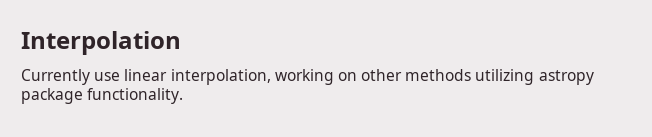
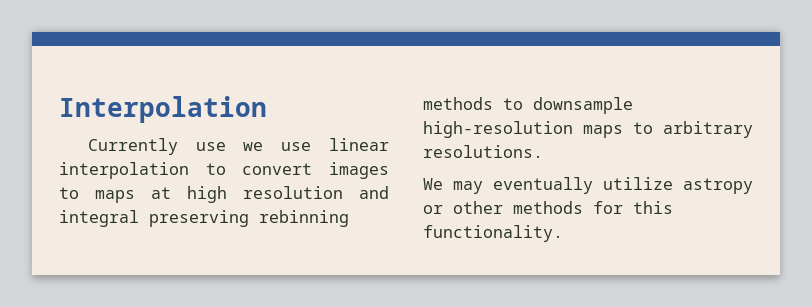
[124,69,594,85] [21,88,83,104] linear interpolation, working on other methods utilizing astropy package -> [243,138,390,151] [59,162,389,179] [59,186,389,203] [59,210,349,227] [423,97,633,114] [423,121,753,138] [423,145,543,158] [423,177,753,194] [423,201,673,214] we use linear interpolation to convert images to maps at high resolution and integral preserving rebinning methods to downsample high-resolution maps to arbitrary resolutions. // We may eventually utilize astropy or other methods for this

